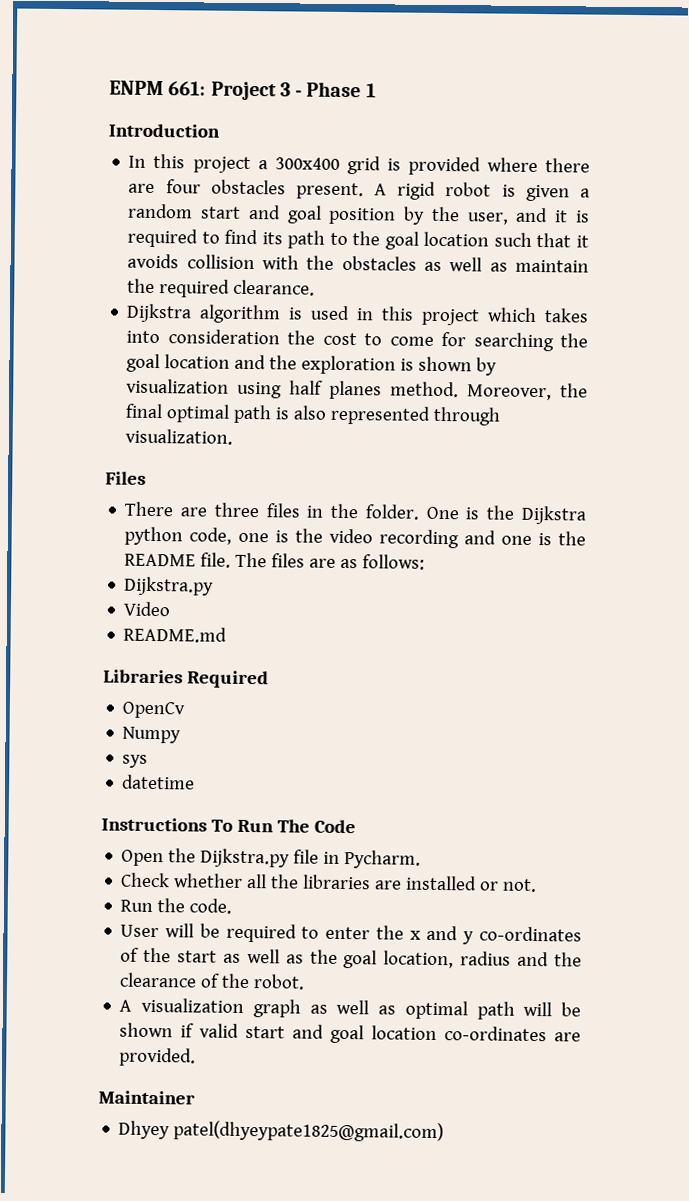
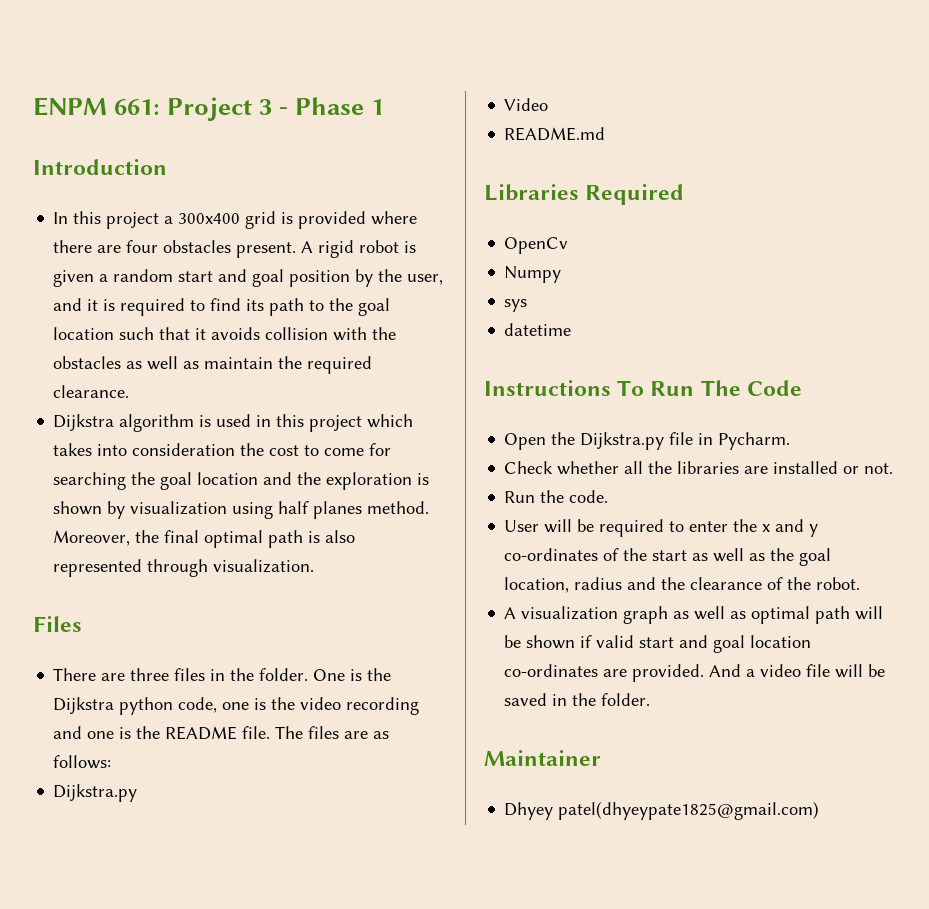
(197, 1057) none -> [709,664,886,678] [504,693,651,706] And a video file will be saved in the folder.

